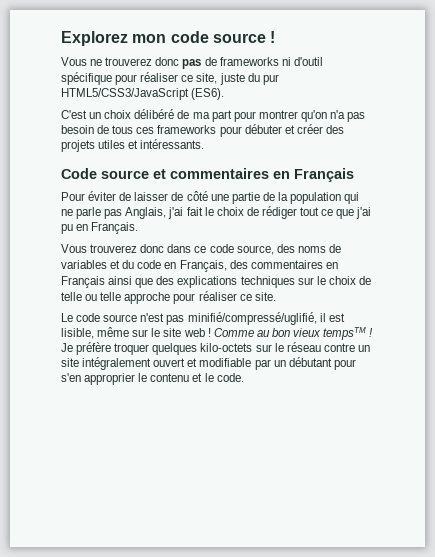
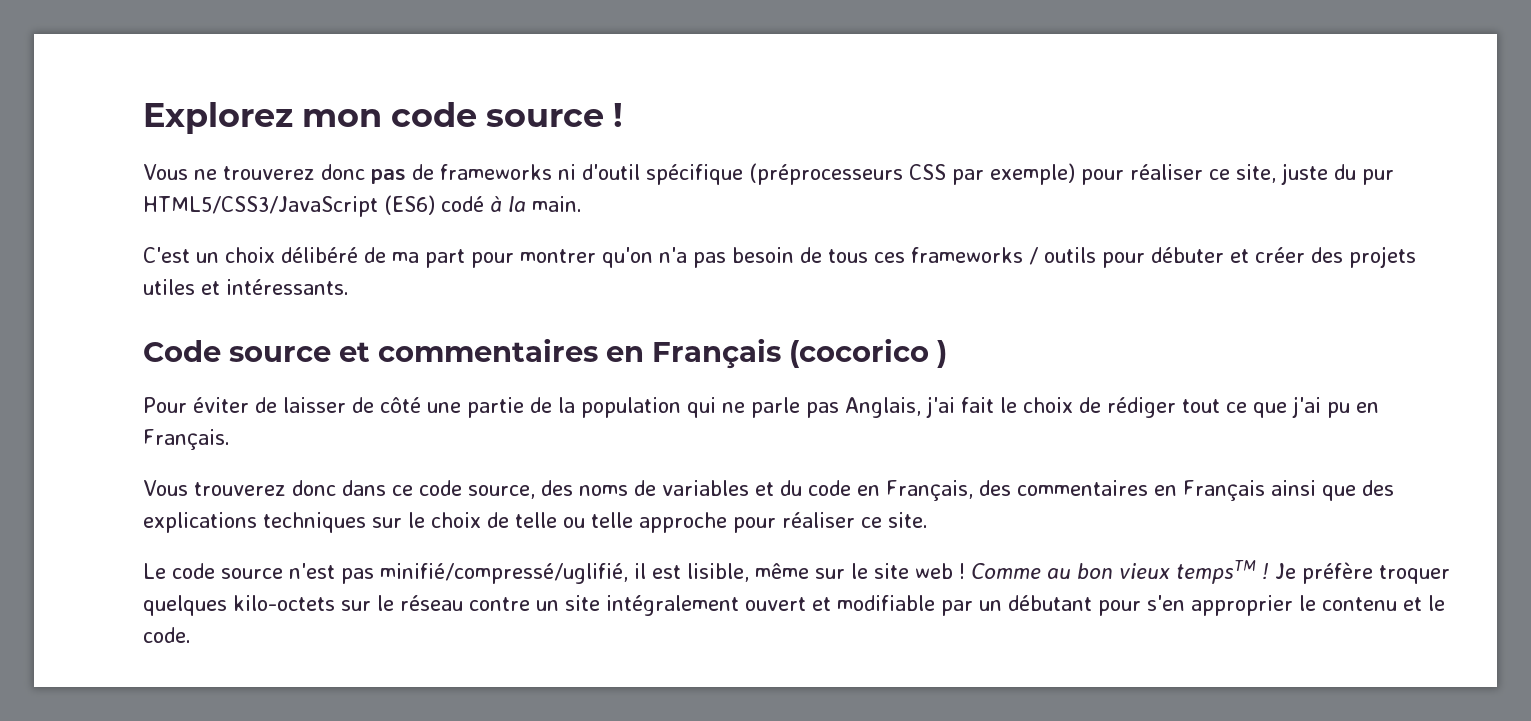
(112, 78) none -> [748,163,1075,185] (préprocesseurs CSS par exemple)
[191,88,225,100] (ES6). -> [384,195,582,215] (ES6) codé à la main.
(217, 129) none -> [1029,247,1096,265] / outils
(354, 175) none -> [789,338,947,368] (cocorico )

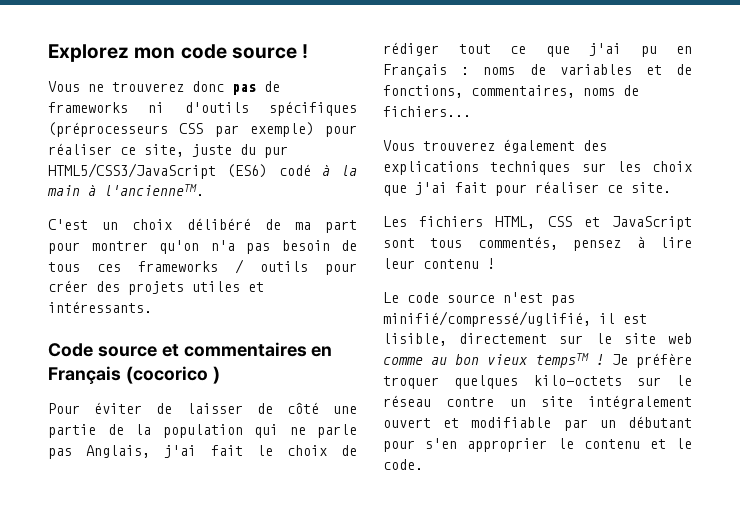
[581,164,743,185] d'outil spécifique -> [184,101,357,116] d'outils spécifiques
[532,196,582,212] main. -> [47,184,204,196] main à l'ancienneTM.
[1151,247,1249,263] débuter et -> (357, 269) none
[143,429,230,450] [143,480,1394,501] [143,512,928,533] Français. // Vous trouverez donc dans ce code source, des noms de variables et du code en Français, des commentaires en Français ainsi que des explications techniques sur le choix de telle ou telle approche pour réaliser ce site. -> [383,64,692,77] [383,85,639,98] [383,106,471,117] [383,139,607,153] [383,161,692,175] [383,181,671,196] [383,216,692,230] [383,236,692,251] [383,258,495,269] Français : noms de variables et de fonctions, commentaires, noms de fichiers... // Vous trouverez également des explications techniques sur les choix que j'ai fait pour réaliser ce site. // Les fichiers HTML, CSS et JavaScript sont tous commentés, pensez à lire leur contenu !
[755,563,809,579] même -> [459,333,548,344] directement
[959,563,1041,579] ! Comme -> [383,357,423,365] comme

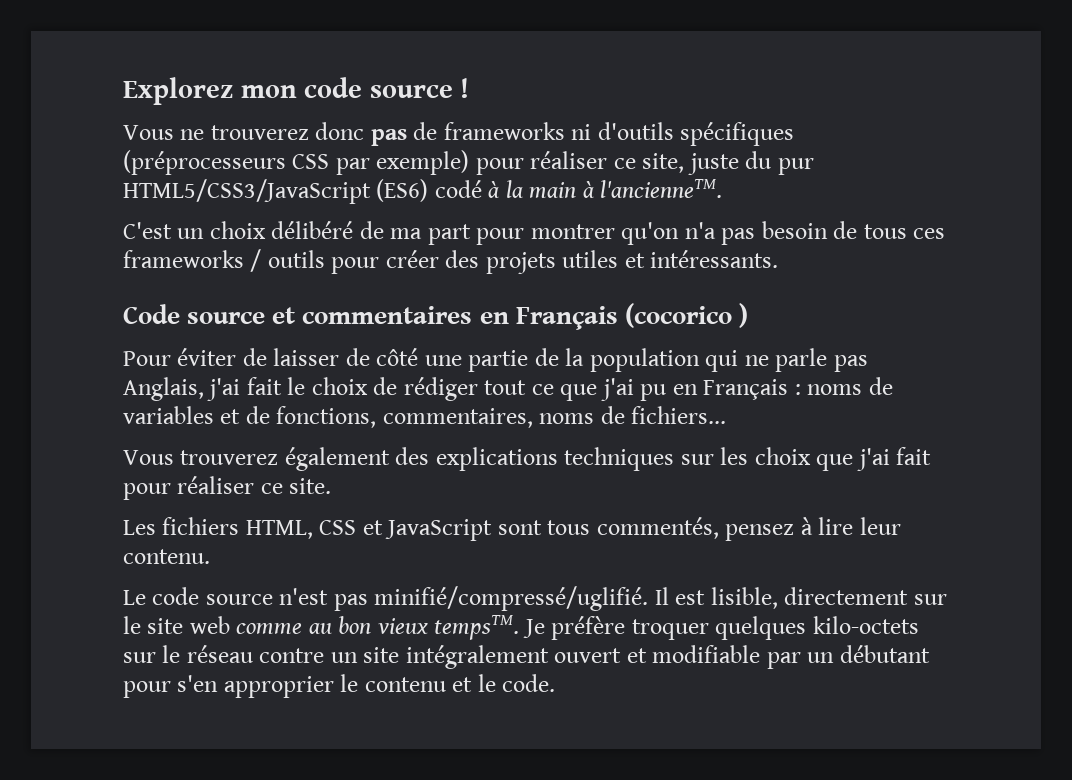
[423,258,495,269] contenu ! -> [123,549,210,564] contenu.
[383,311,615,327] minifié/compressé/uglifié, il -> [374,586,669,611] minifié/compressé/uglifié. Il
[535,353,604,368] tempsTM ! -> [434,615,520,640] tempsTM.

